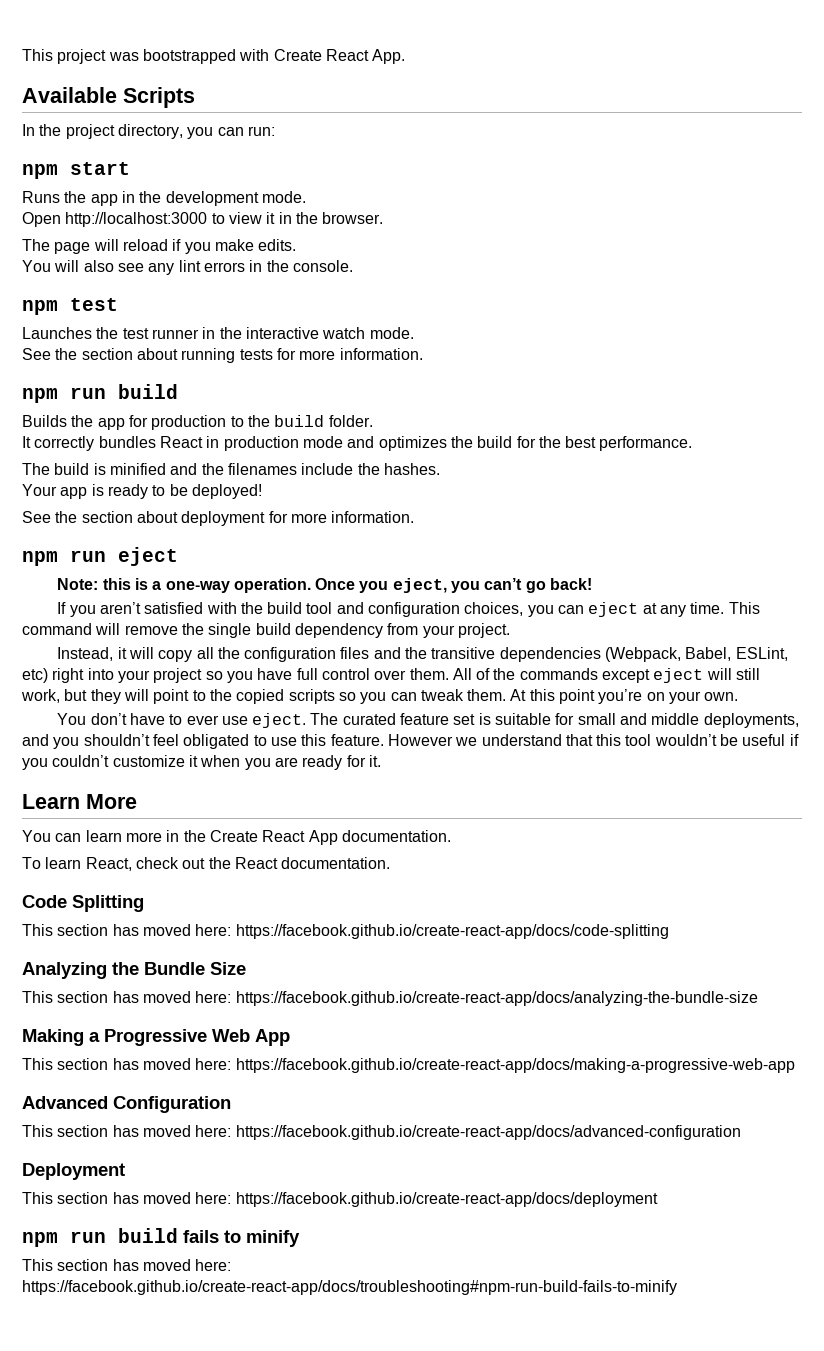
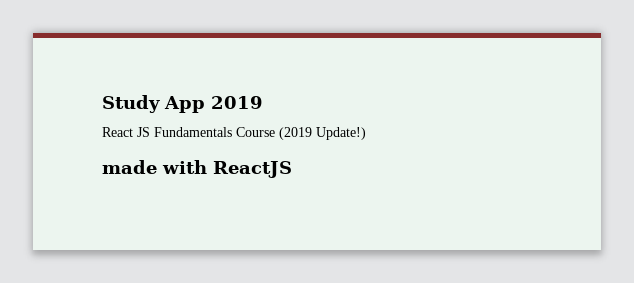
[22,49,406,64] [22,87,195,108] [22,124,275,139] [22,162,130,179] [22,191,306,206] [22,212,384,227] [22,239,297,254] [22,260,353,275] [22,298,118,315] [22,327,414,339] [22,348,423,363] [22,384,178,403] [22,415,373,430] [22,436,693,451] [22,463,440,475] [22,484,262,499] [22,511,415,526] [22,547,178,566] [57,578,593,593] [57,602,760,617] [22,623,510,638] [57,647,788,662] [22,668,761,683] [21,689,739,704] [57,713,799,728] [22,734,799,749] [22,755,381,770] [22,794,137,809] [22,830,451,845] [22,857,391,871] [22,895,144,912] [22,924,669,939] [22,962,246,979] [22,991,758,1006] [22,1029,290,1046] [22,1058,795,1073] [22,1096,231,1113] [22,1125,741,1140] [22,1163,125,1180] [22,1192,658,1207] [22,1228,300,1247] [22,1259,232,1271] [22,1280,677,1295] This project was bootstrapped with Create React App. // Available Scripts // In the project directory, you can run: // npm start // Runs the app in the development mode. // Open http://localhost:3000 to view it in the browser. // The page will reload if you make edits. // You will also see any lint errors in the console. // npm test // Launches the test runner in the interactive watch mode. // See the section about running tests for more information. // npm run build // Builds the app for production to the build folder. // It correctly bundles React in production mode and optimizes the build for the best performance. // The build is minified and the filenames include the hashes. // Your app is ready to be deployed! // See the section about deployment for more information. // npm run eject // Note: this is a one-way operation. Once you eject, you can’t go back! // If you aren’t satisfied with the build tool and configuration choices, you can eject at any time. This command will remove the single build dependency from your project. // Instead, it will copy all the configuration files and the transitive dependencies (Webpack, Babel, ESLint, etc) right into your project so you have full control over them. All of the commands except eject will still work, but they will point to the copied scripts so you can tweak them. At this point you’re on your own. // You don’t have to ever use eject. The curated feature set is suitable for small and middle deployments, and you shouldn’t feel obligated to use this feature. However we understand that this tool wouldn’t be useful if you couldn’t customize it when you are ready for it. // Learn More // You can learn more in the Create React App documentation. // To learn React, check out the React documentation. // Code Splitting // This section has moved here: https://facebook.github.io/create-react-app/docs/code-splitting // Analyzing the Bundle Size // This section has moved here: https://facebook.github.io/create-react-app/docs/analyzing-the-bundle-size // Making a Progressive Web App // This section has moved here: https://facebook.github.io/create-react-app/docs/making-a-progressive-web-app // Advanced Configuration // This section has moved here: https://facebook.github.io/create-react-app/docs/advanced-configuration // Deployment // This section has moved here: https://facebook.github.io/create-react-app/docs/deployment // npm run build fails to minify // This section has moved here: https://facebook.github.io/create-react-app/docs/troubleshooting#npm-run-build-fails-to-minify -> [102,95,263,113] [102,127,366,140] [102,160,292,178] Study App 2019 // React JS Fundamentals Course (2019 Update!) // made with ReactJS

